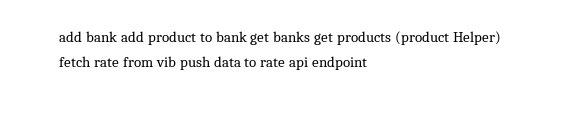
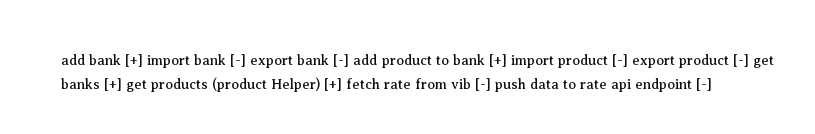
[120,31,247,45] add product to bank -> [125,54,749,68] [+] import bank [-] export bank [-] add product to bank [+] import product [-] export product [-]
(311, 36) none -> [104,78,122,91] [+]
(502, 38) none -> [324,78,342,91] [+]
(176, 61) none -> [475,78,491,91] [-]
(368, 63) none -> [696,78,712,91] [-]

